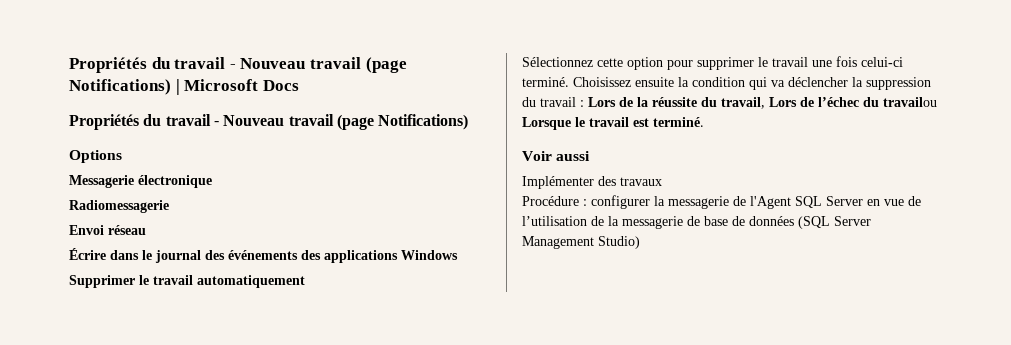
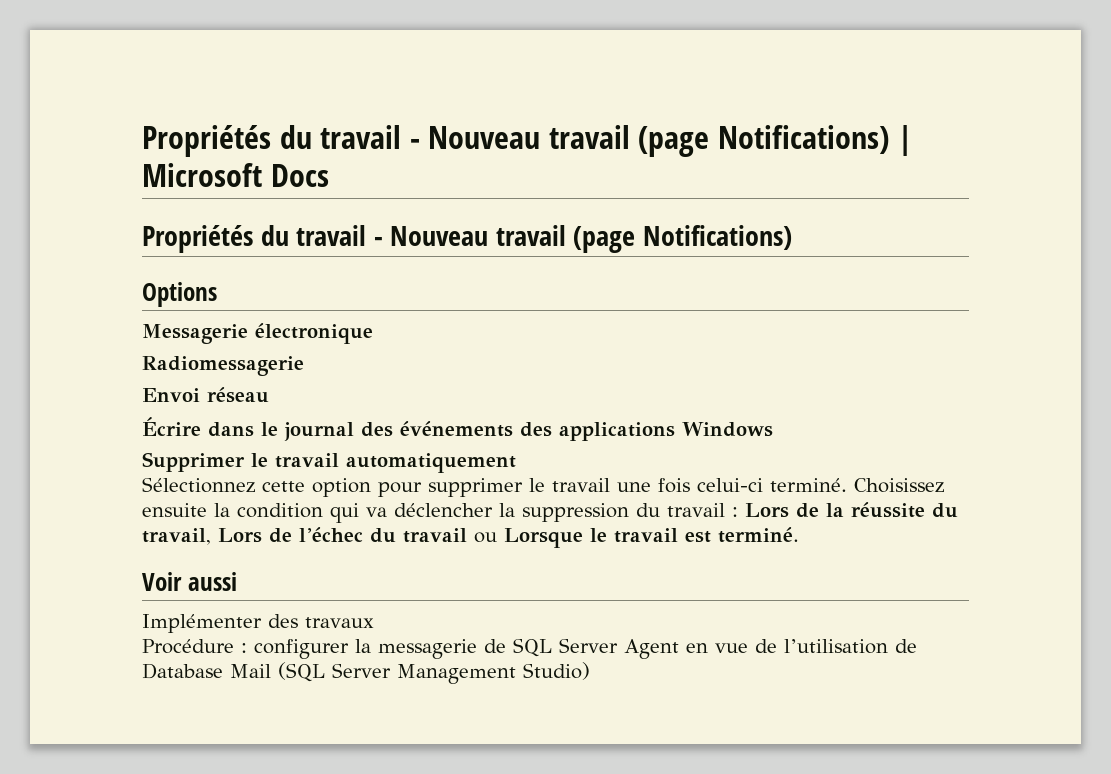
[883,97,937,107] travailou -> [403,528,497,543] travail ou
[750,196,791,209] l'Agent -> (506, 646) none
(863, 201) none -> [624,639,679,659] Agent
[608,216,794,229] la messagerie de base de données -> [142,663,271,679] Database Mail

